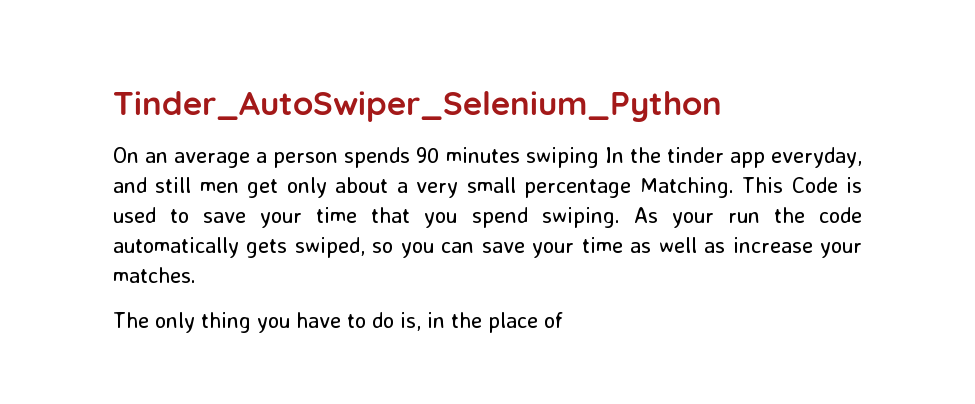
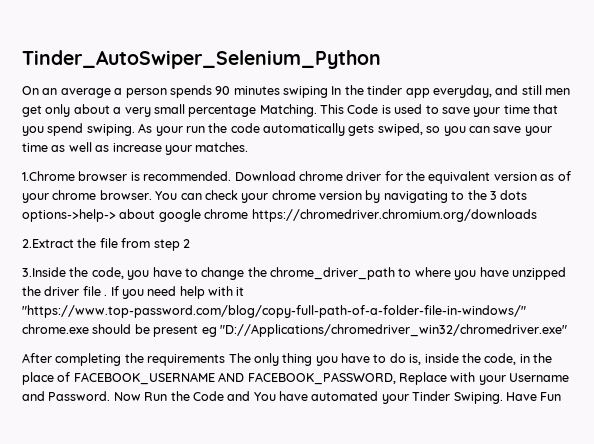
(196, 275) none -> [22,171,571,184] [22,190,528,203] [22,209,537,222] [22,238,190,251] [22,267,566,280] [22,286,245,299] [22,305,526,318] [22,324,567,337] [22,353,226,366] 1.Chrome browser is recommended. Download chrome driver for the equivalent version as of your chrome browser. You can check your chrome version by navigating to the 3 dots options->help-> about google chrome https://chromedriver.chromium.org/downloads // 2.Extract the file from step 2 // 3.Inside the code, you have to change the chrome_driver_path to where you have unzipped the driver file . If you need help with it "https://www.top-password.com/blog/copy-full-path-of-a-folder-file-in-windows/" chrome.exe should be present eg "D://Applications/chromedriver_win32/chromedriver.exe" // After completing the requirements
(421, 321) none -> [424,353,517,365] inside the code,
(563, 320) none -> [73,372,569,385] [22,391,562,404] FACEBOOK_USERNAME AND FACEBOOK_PASSWORD, Replace with your Username and Password. Now Run the Code and You have automated your Tinder Swiping. Have Fun

